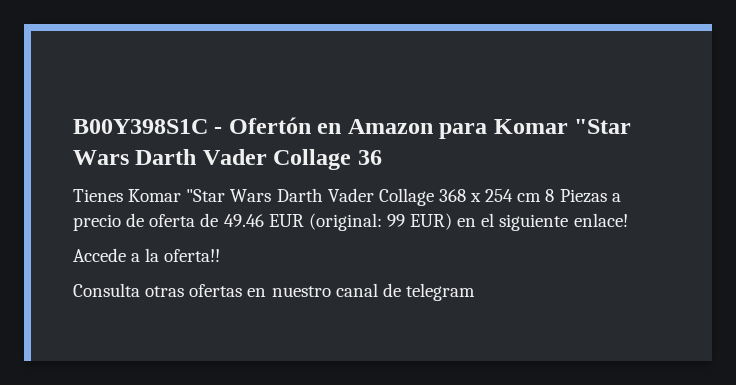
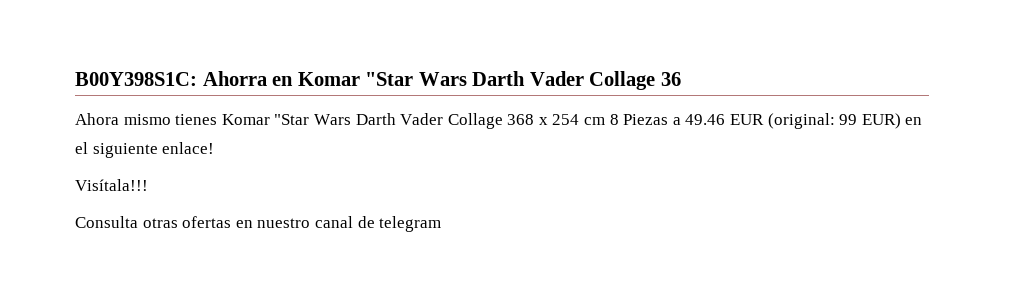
[73,117,488,139] B00Y398S1C - Ofertón en Amazon para -> [75,71,294,86] B00Y398S1C: Ahorra en
[73,189,123,202] Tienes -> [75,113,218,125] Ahora mismo tienes
[73,213,219,231] precio de oferta de -> (681, 121) none
[73,248,221,262] Accede a la oferta!! -> [75,179,148,191] Visítala!!!

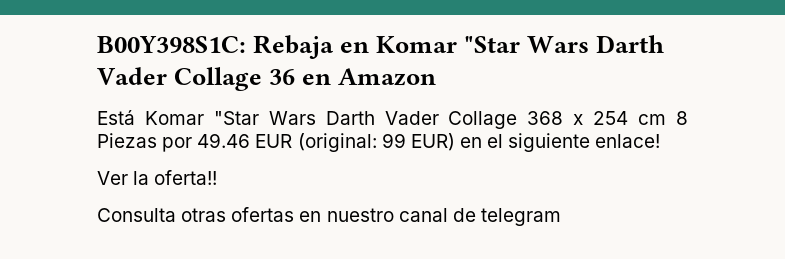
[202,71,267,86] Ahorra -> [253,35,335,59] Rebaja
[75,113,218,125] // Ahora mismo tienes -> [302,68,437,86] [97,110,135,125] en Amazon // Está
[672,117,681,125] a -> [162,137,193,152] por
[75,179,148,191] Visítala!!! -> [97,170,218,185] Ver la oferta!!

